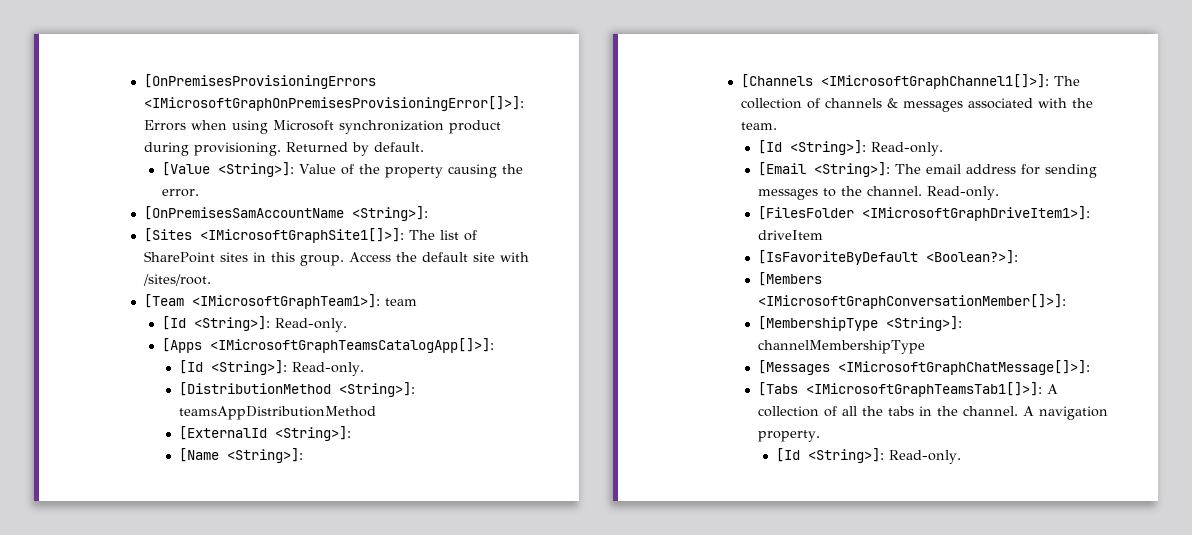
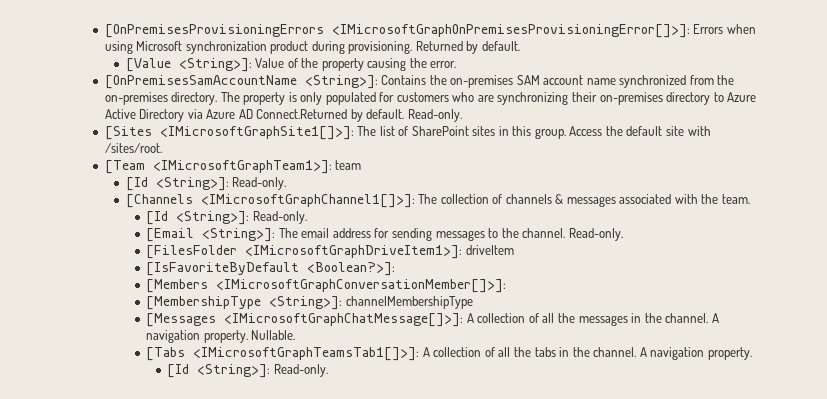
(429, 213) none -> [381,75,735,88] [104,92,757,105] [104,109,462,122] Contains the on-premises SAM account name synchronized from the on-premises directory. The property is only populated for customers who are synchronizing their on-premises directory to Azure Active Directory via Azure AD Connect.Returned by default. Read-only.
[161,338,494,353] [179,360,365,376] [179,382,416,397] [179,406,377,420] [179,426,352,441] [179,448,304,463] // [Apps <IMicrosoftGraphTeamsCatalogApp[]>]: // [Id <String>]: Read-only. // [DistributionMethod <String>]: teamsAppDistributionMethod // [ExternalId <String>]: // [Name <String>]: -> (287, 183) none
(1091, 367) none -> [466,313,719,326] [146,330,296,343] A collection of all the messages in the channel. A navigation property. Nullable.

